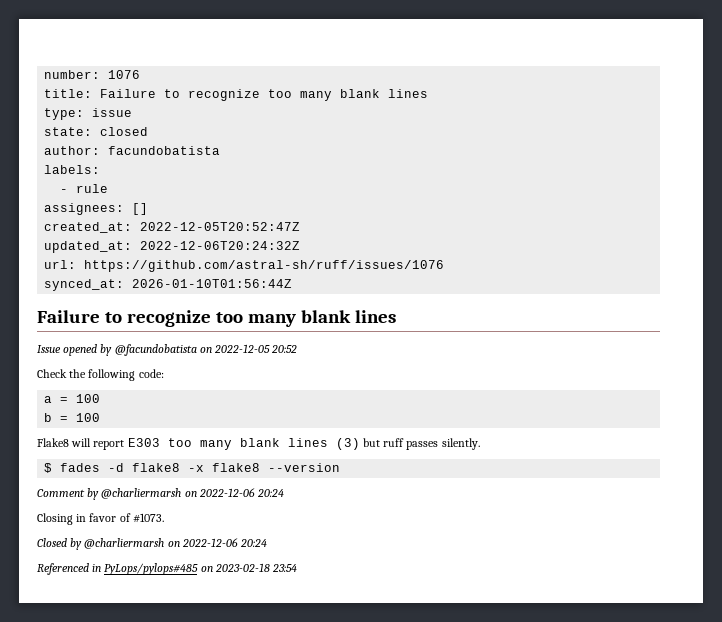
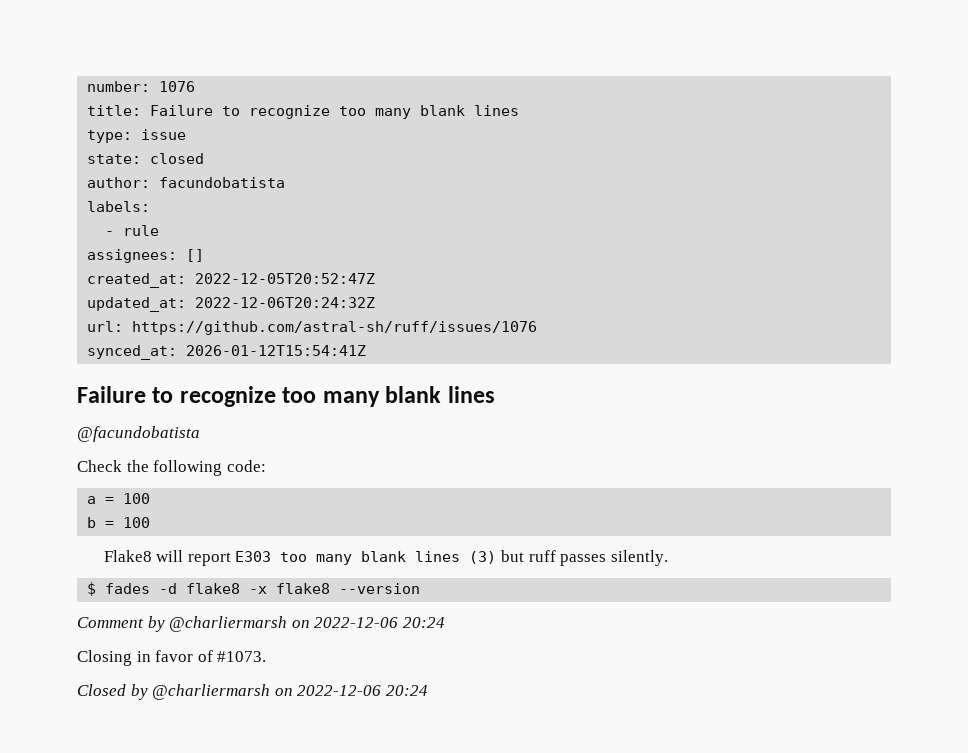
[132,279,293,288] [37,310,396,327] [37,344,298,356] 2026-01-10T01:56:44Z // Failure to recognize too many blank lines // Issue opened by @facundobatista on 2022-12-05 20:52 -> [186,345,367,356] [77,386,495,407] [77,426,200,442] 2026-01-12T15:54:41Z // Failure to recognize too many blank lines // @facundobatista
[37,563,298,575] // Referenced in PyLops/pylops#485 on 2023-02-18 23:54 -> (428, 690) none

